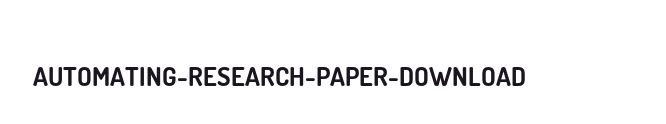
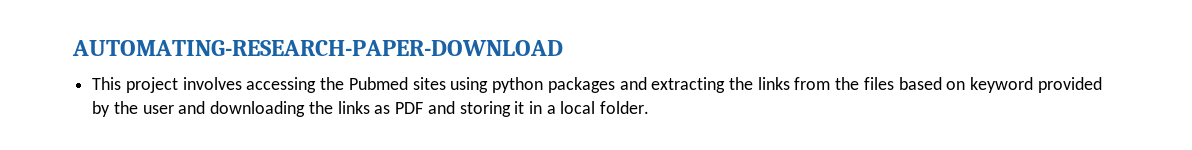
(526, 76) none -> [92,77,1102,93] [92,101,650,117] // This project involves accessing the Pubmed sites using python packages and extracting the links from the files based on keyword provided by the user and downloading the links as PDF and storing it in a local folder.

